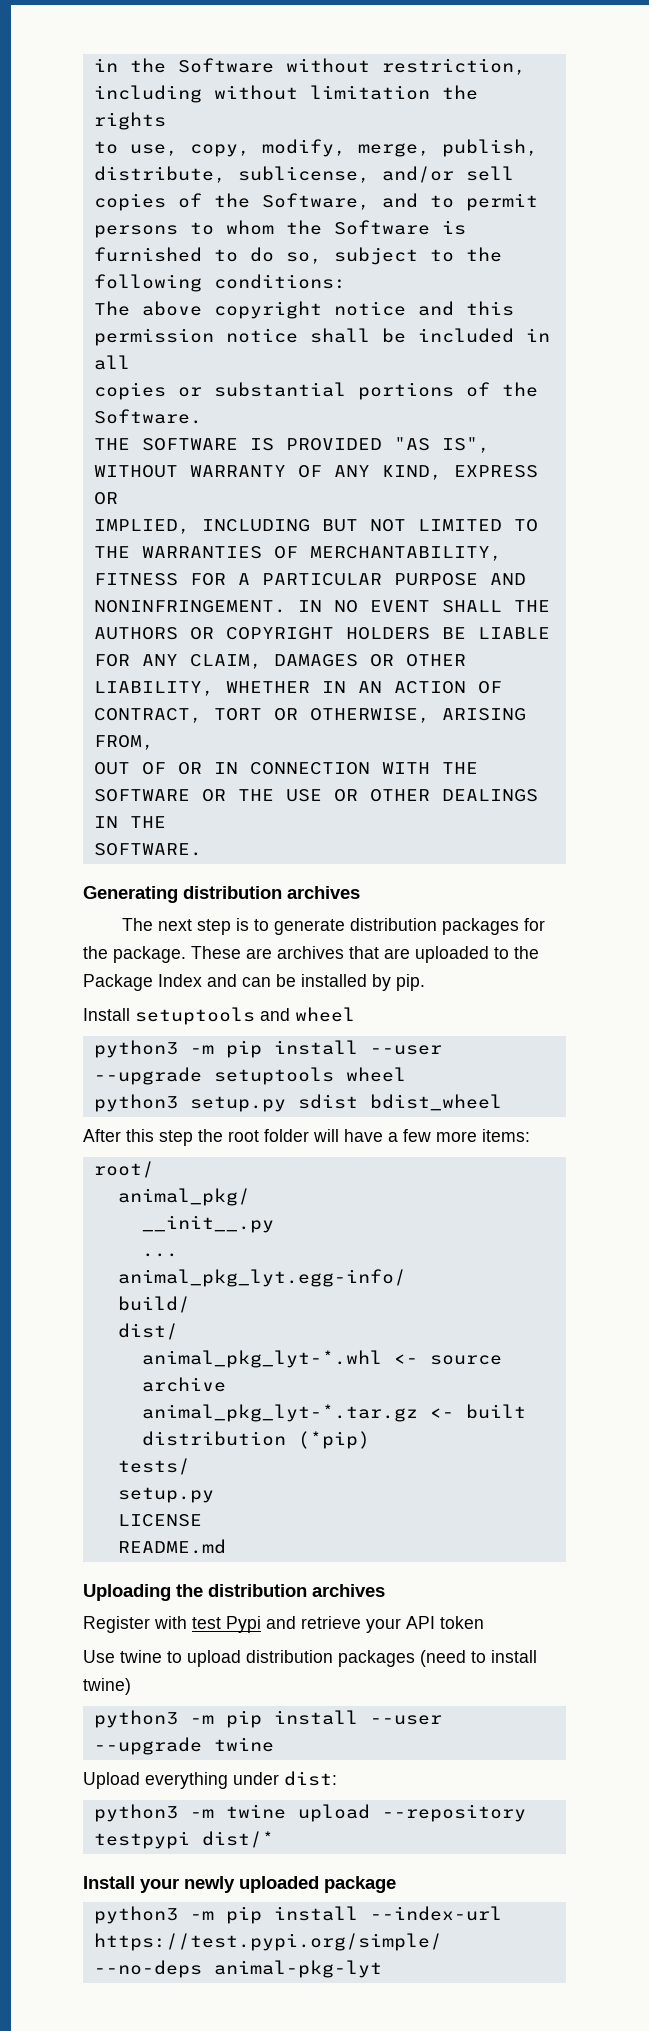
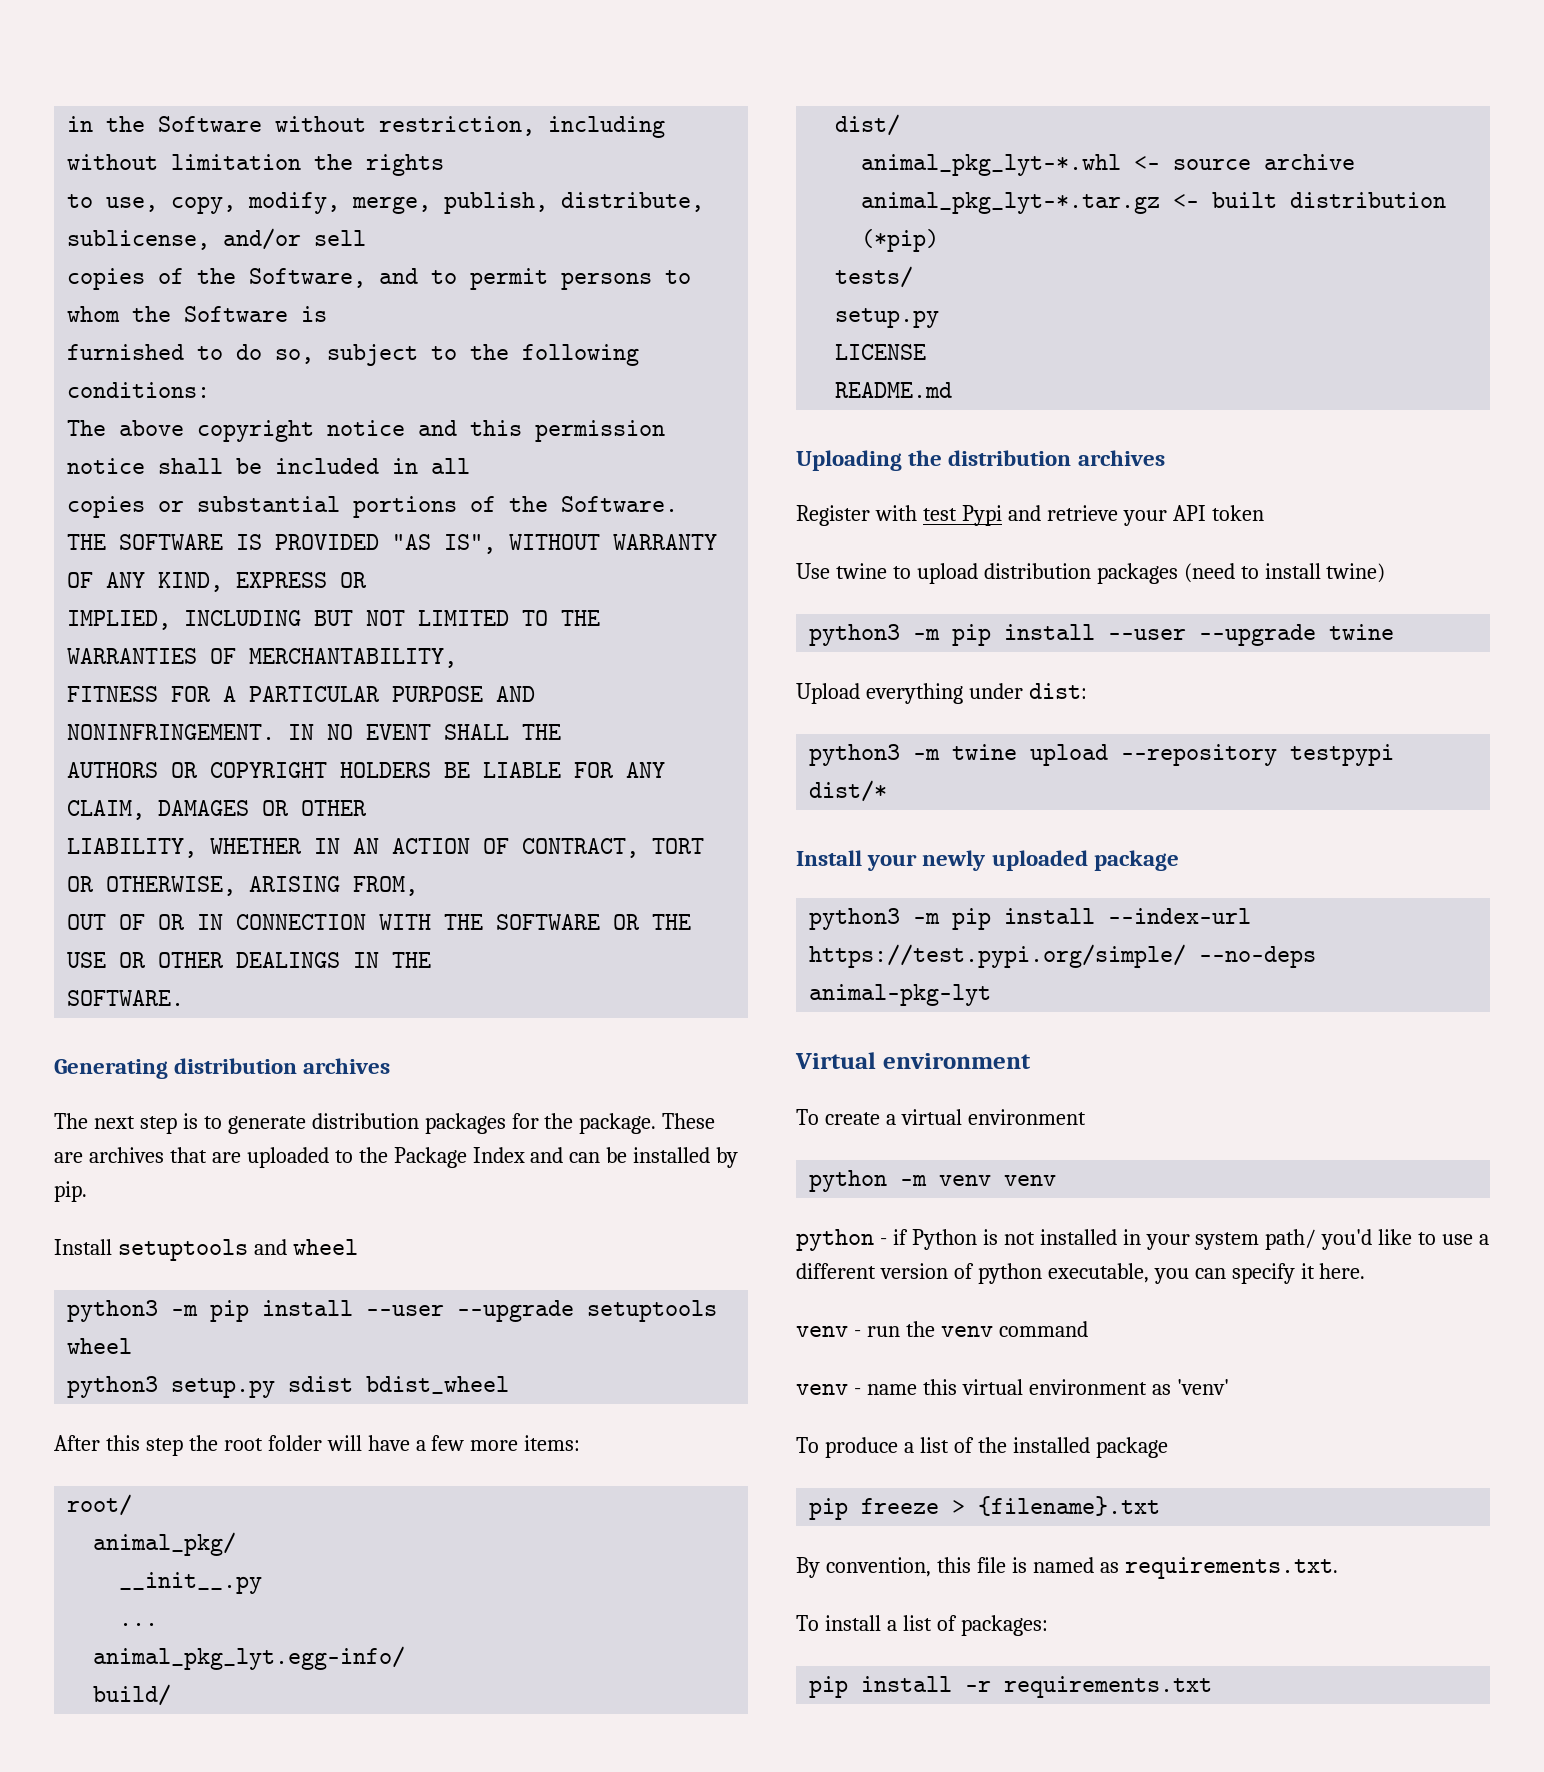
(382, 1969) none -> [795,1052,1031,1069] [796,1109,1086,1125] [809,1170,1057,1192] [796,1229,1490,1251] [796,1263,1366,1284] [796,1321,1088,1337] [796,1379,1229,1395] [796,1437,1168,1458] [809,1496,1161,1520] [796,1557,1338,1579] [796,1615,1048,1636] [809,1676,1213,1698] // Virtual environment // To create a virtual environment // python -m venv venv // python - if Python is not installed in your system path/ you'd like to use a different version of python executable, you can specify it here. // venv - run the venv command // venv - name this virtual environment as 'venv' // To produce a list of the installed package // pip freeze > {filename}.txt // By convention, this file is named as requirements.txt. // To install a list of packages: // pip install -r requirements.txt

